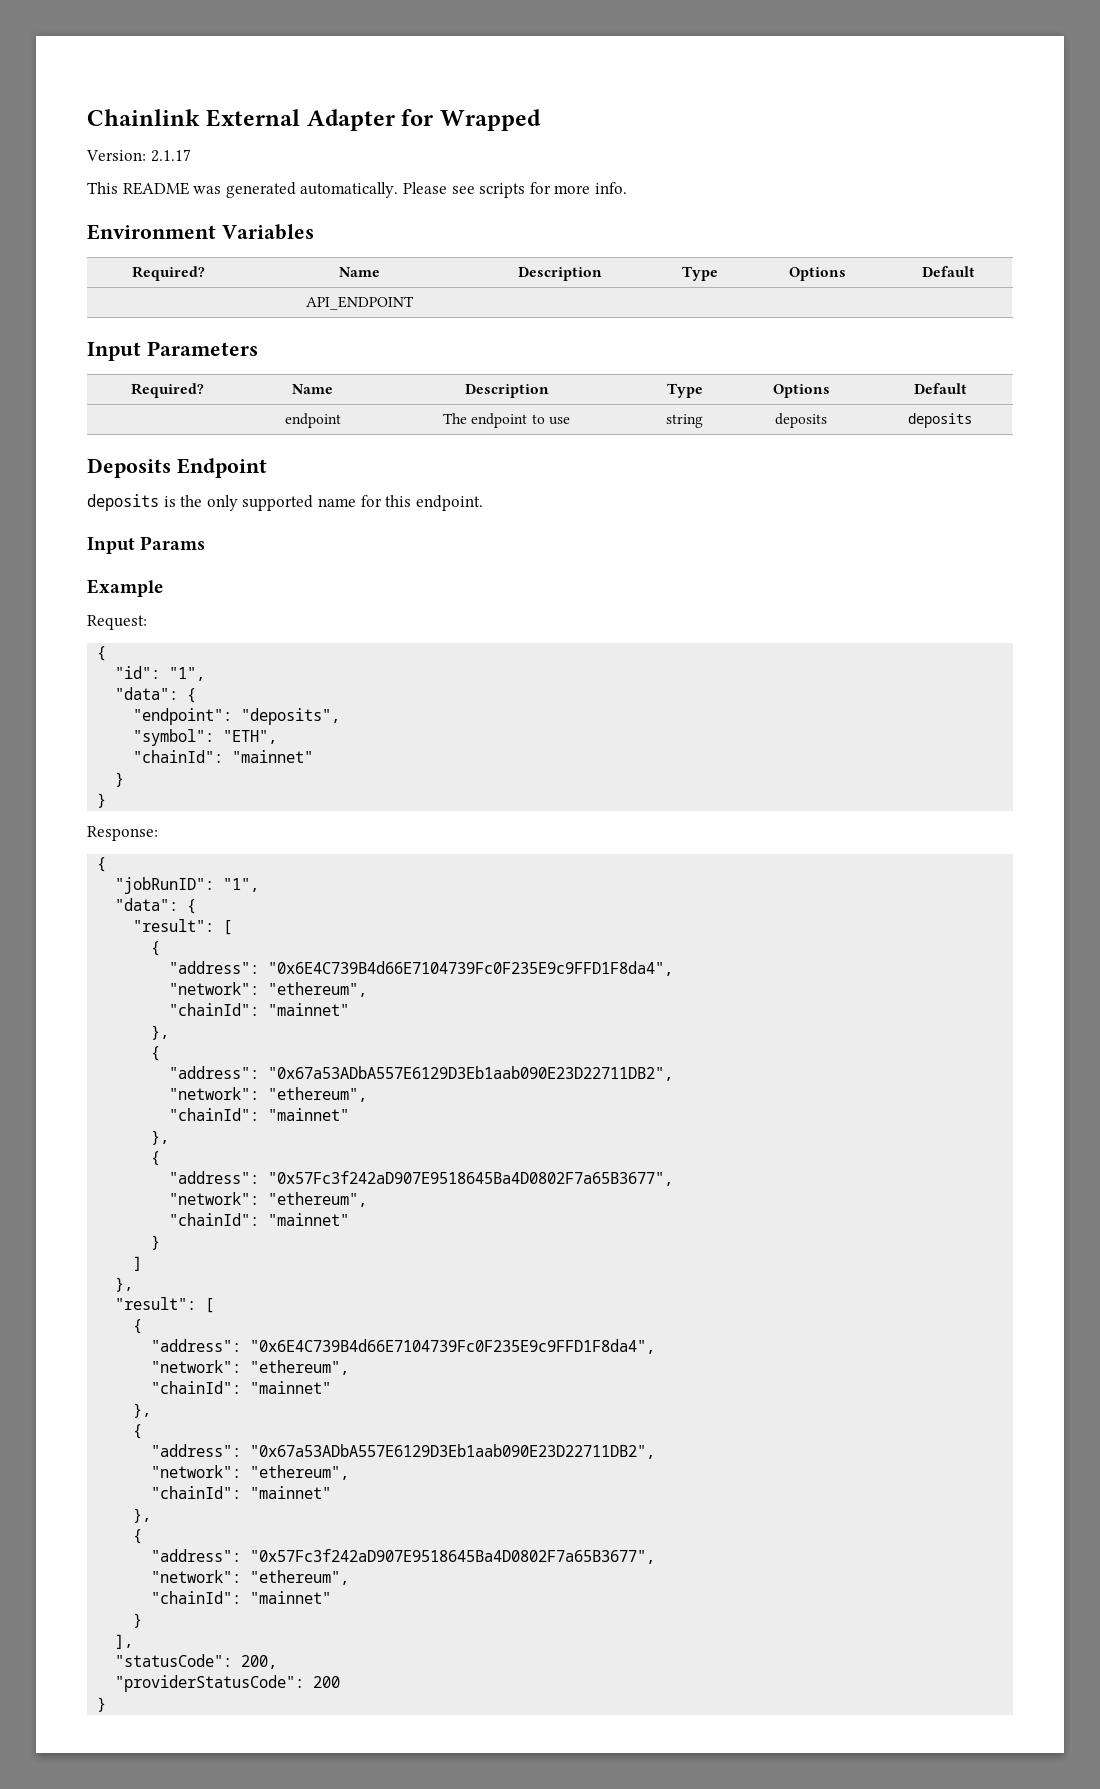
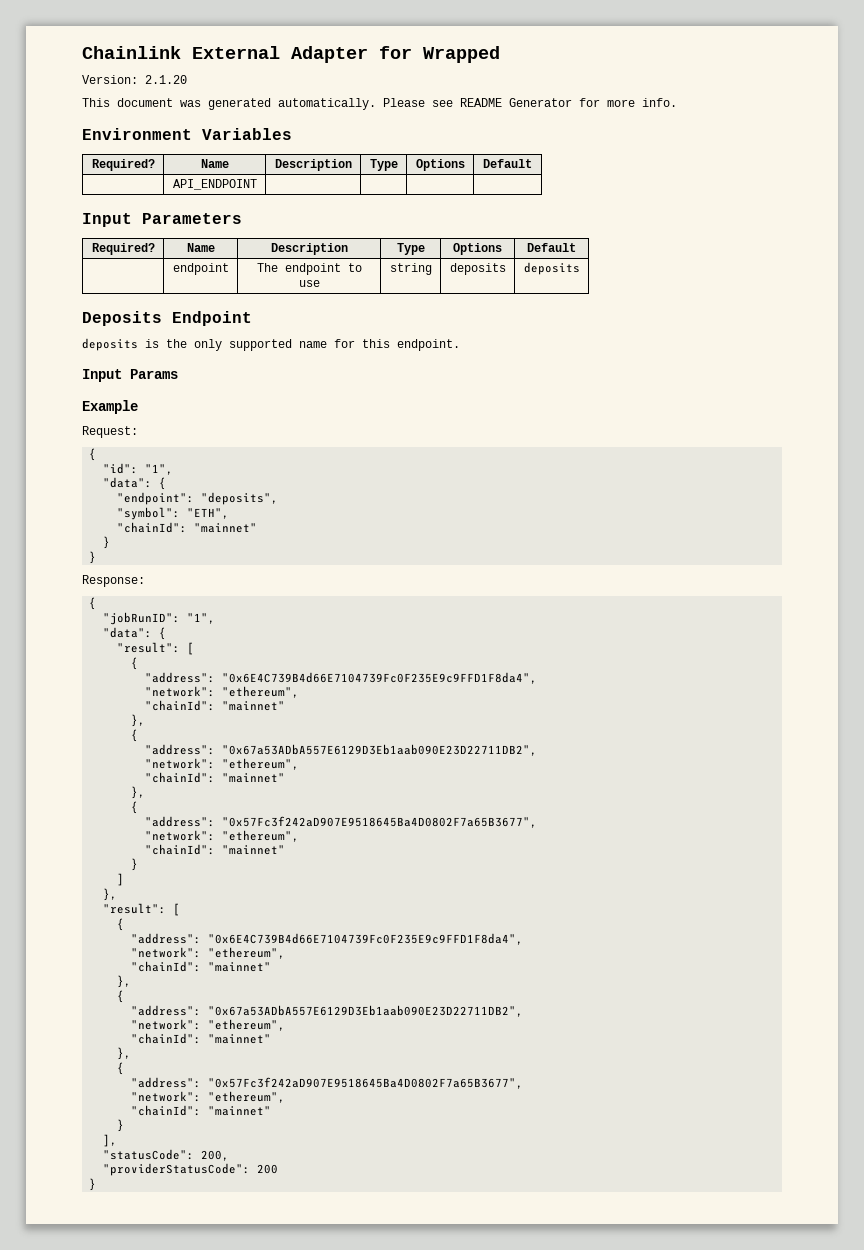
[150,149,191,162] 2.1.17 -> [145,75,187,84] 2.1.20
[122,182,189,195] README -> [117,98,173,107] document
[479,183,526,198] scripts -> [460,98,572,107] README Generator

